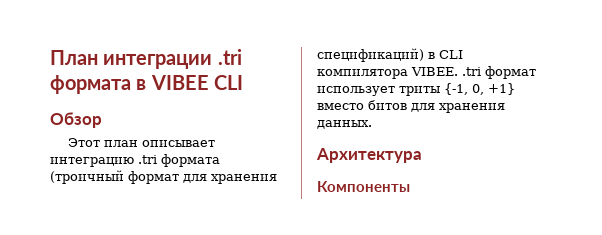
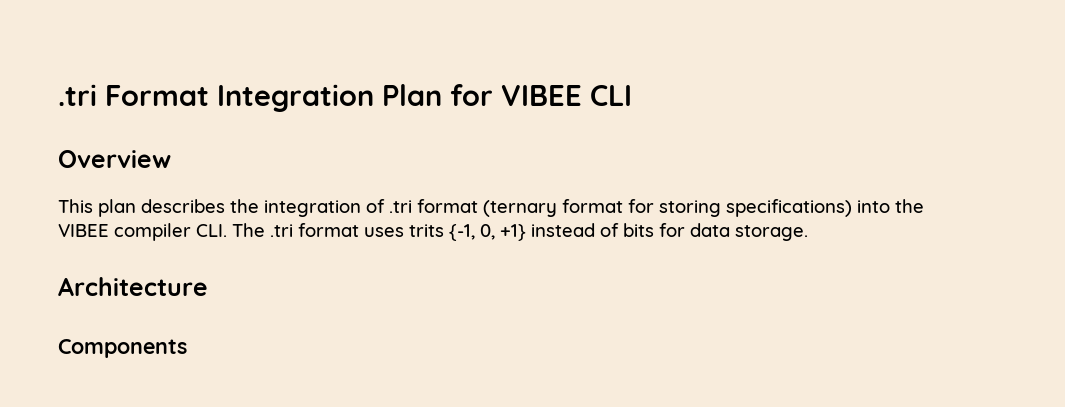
[50,49,242,69] [50,75,244,94] [50,112,102,128] [67,138,215,147] [50,154,220,167] [50,170,277,184] [317,48,463,62] [317,66,536,79] [317,83,515,96] [317,100,505,113] [317,120,372,129] [316,148,422,163] [317,181,410,192] План интеграции .tri формата в VIBEE CLI // Обзор // Этот план описывает интеграцию .tri формата (троичный формат для хранения спецификаций) в CLI компилятора VIBEE. .tri формат использует триты {-1, 0, +1} вместо битов для хранения данных. // Архитектура // Компоненты -> [58,84,632,112] [58,150,171,168] [58,199,924,217] [58,223,808,241] [58,277,208,296] [58,339,187,358] .tri Format Integration Plan for VIBEE CLI // Overview // This plan describes the integration of .tri format (ternary format for storing specifications) into the VIBEE compiler CLI. The .tri format uses trits {-1, 0, +1} instead of bits for data storage. // Architecture // Components

